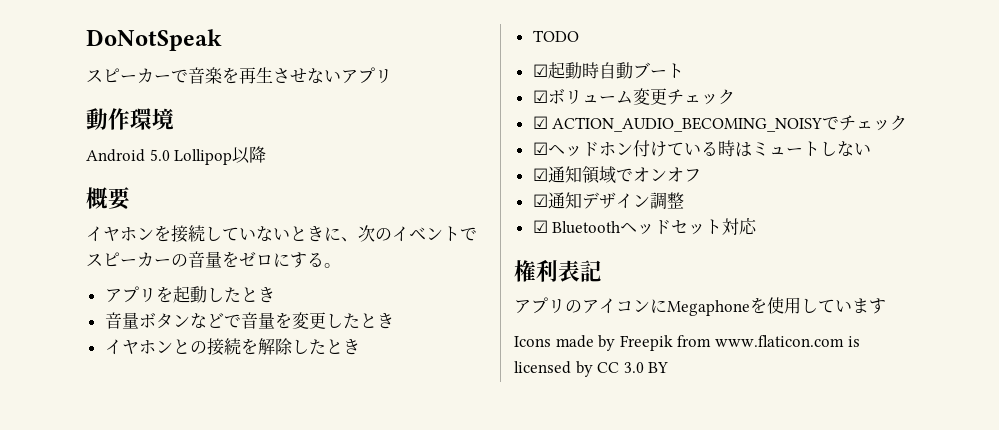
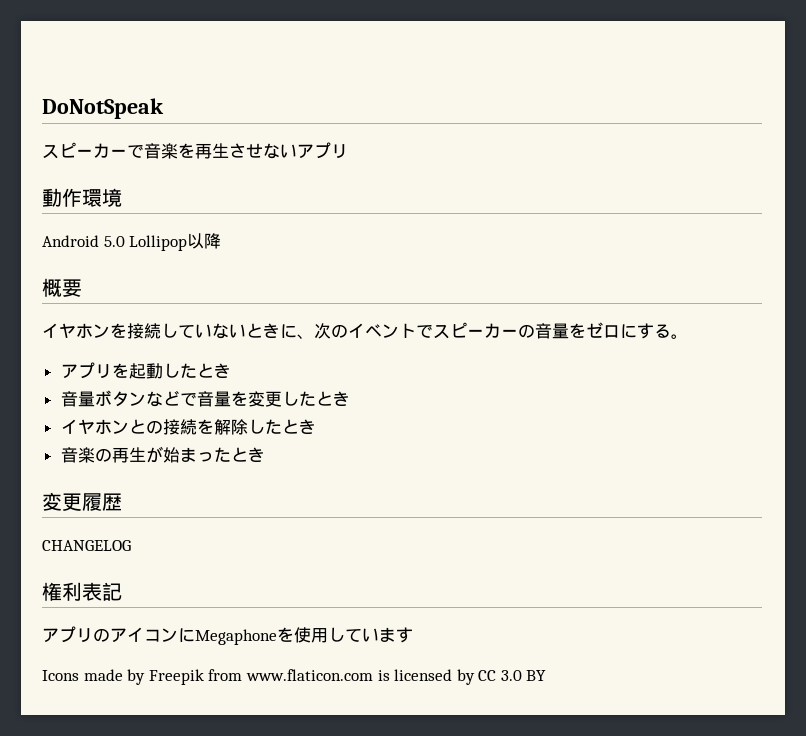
[532,30,579,42] [532,62,684,79] [532,88,735,105] [532,115,908,132] [532,140,871,157] [532,166,701,184] [532,192,684,209] [532,218,758,235] TODO // ☑起動時自動ブート // ☑ボリューム変更チェック // ☑ ACTION_AUDIO_BECOMING_NOISYでチェック // ☑ヘッドホン付けている時はミュートしない // ☑通知領域でオンオフ // ☑通知デザイン調整 // ☑ Bluetoothヘッドセット対応 -> [60,446,265,463] [42,492,122,511] [42,540,131,551] 音楽の再生が始まったとき // 変更履歴 // CHANGELOG

